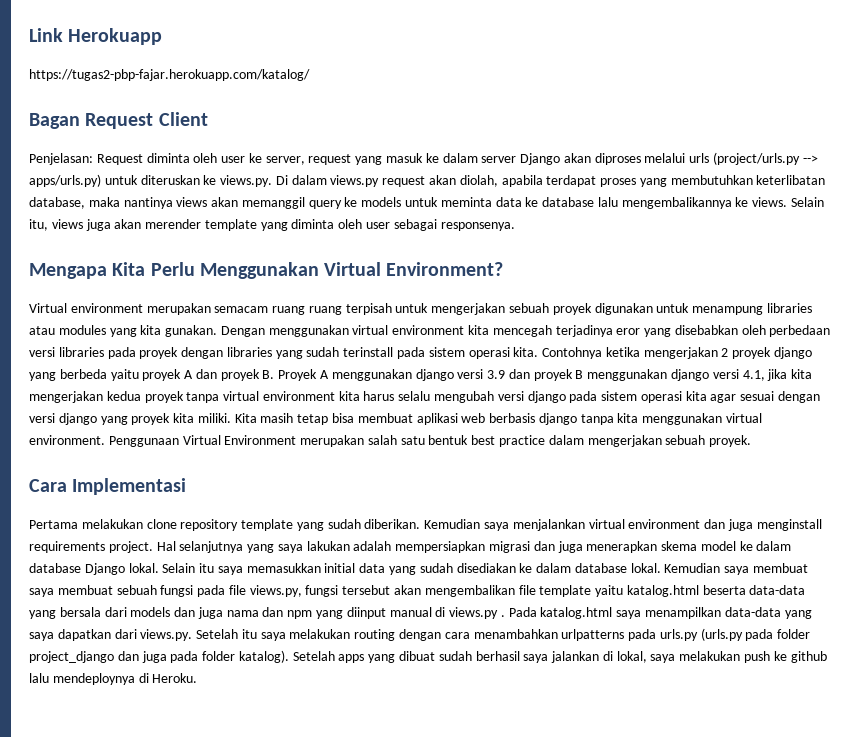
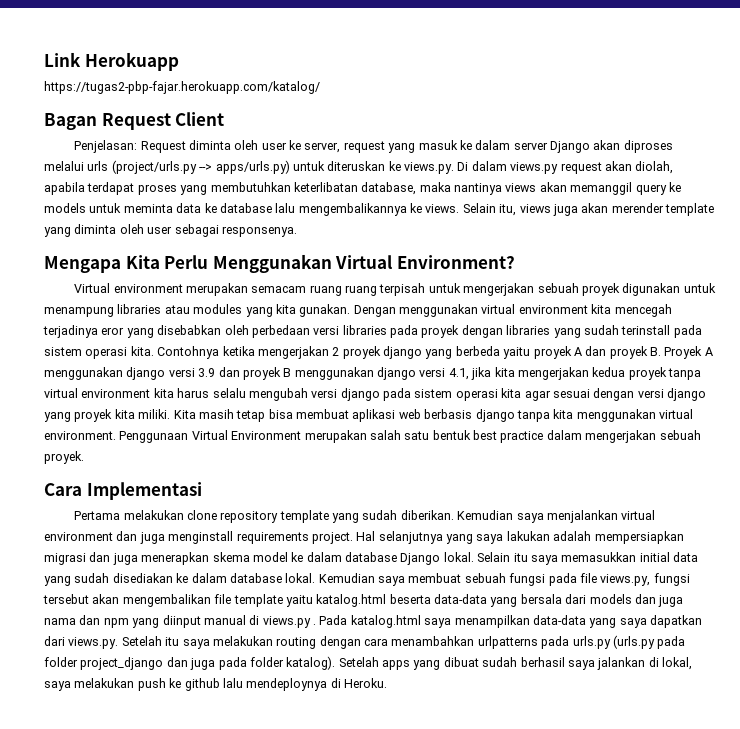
[29,585,113,597] saya membuat -> (462, 578) none

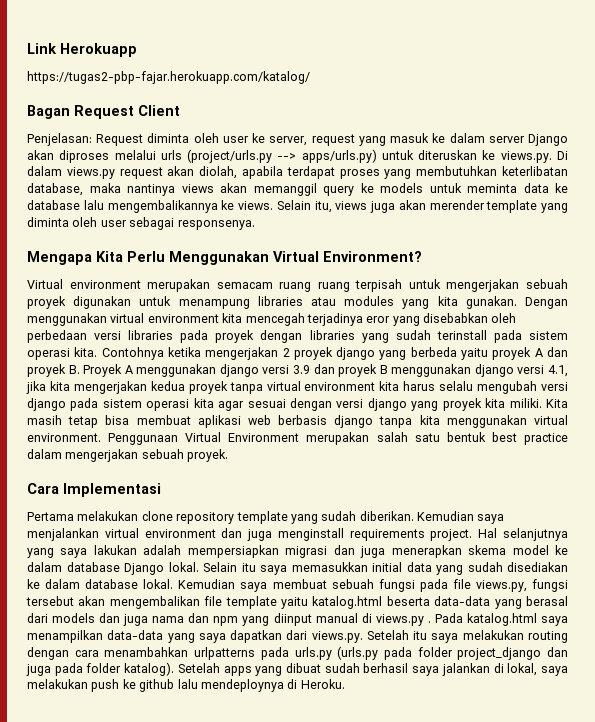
[520,594,562,604] bersala -> [525,596,568,606] berasal

